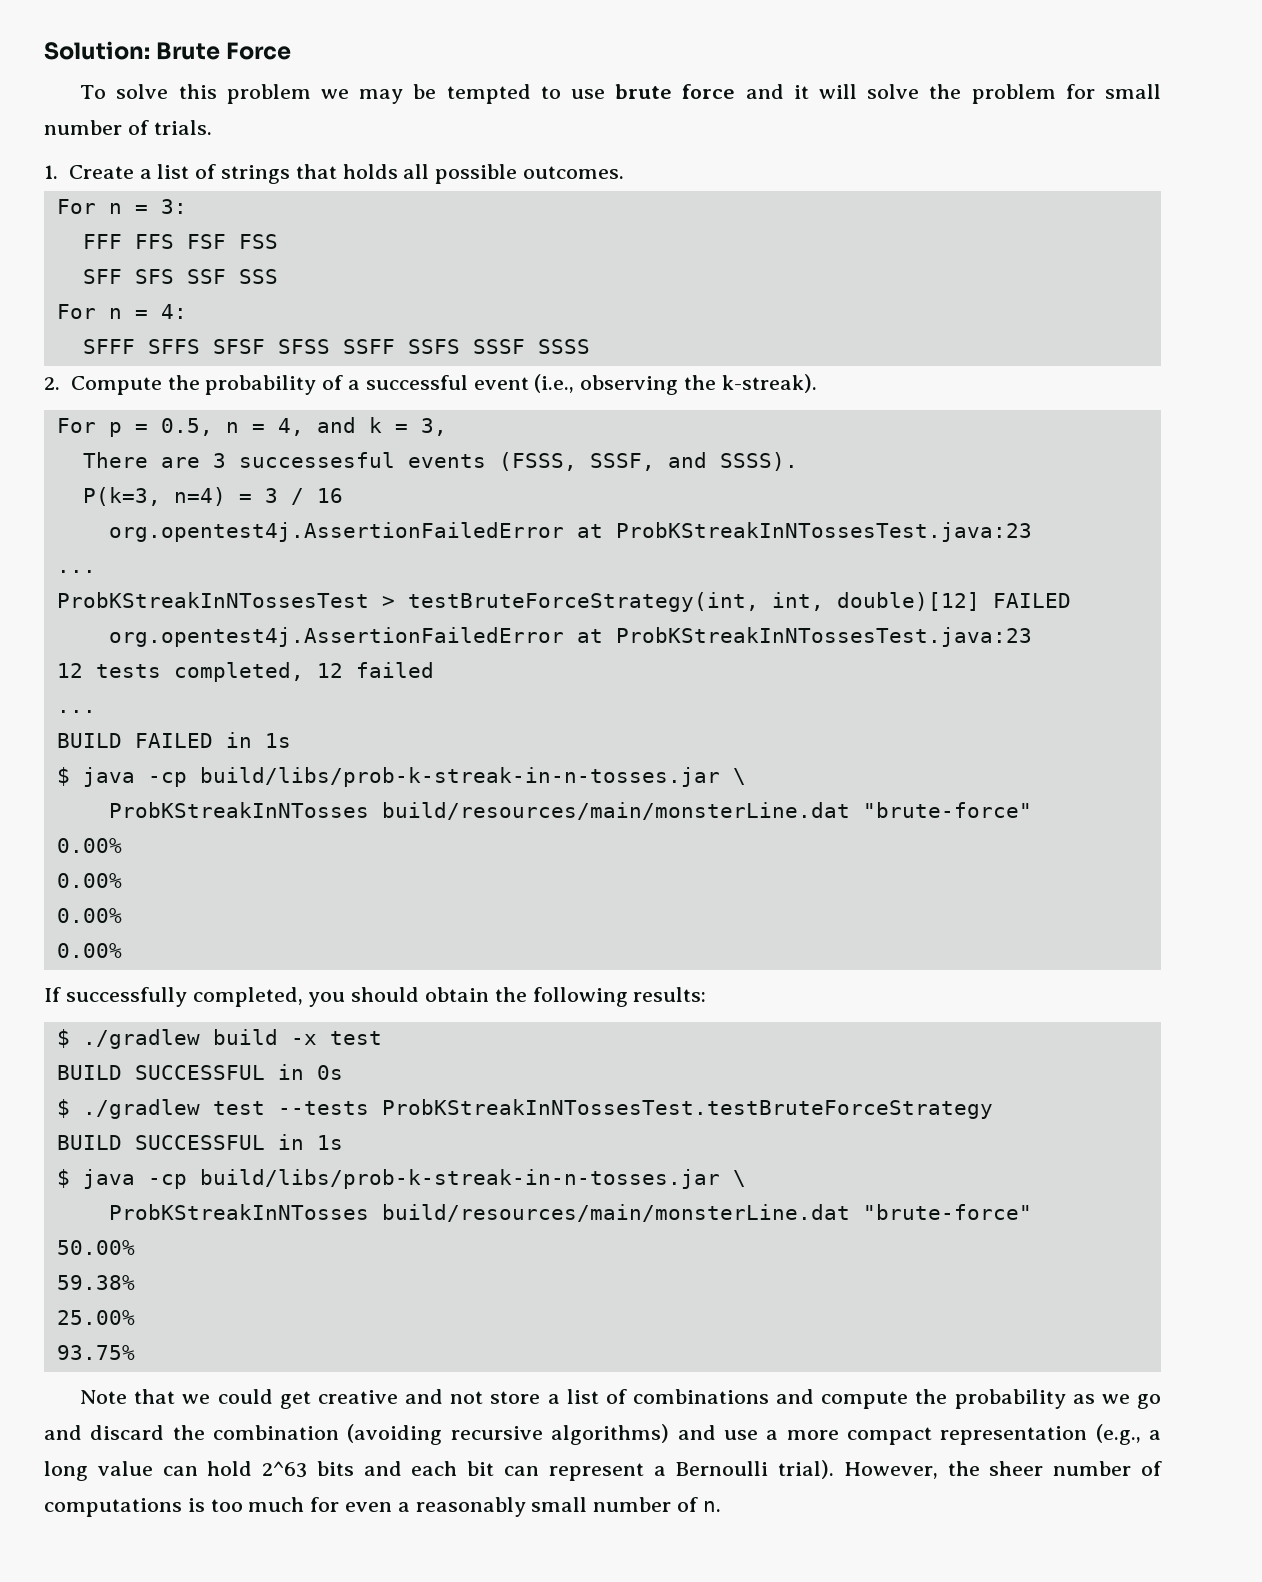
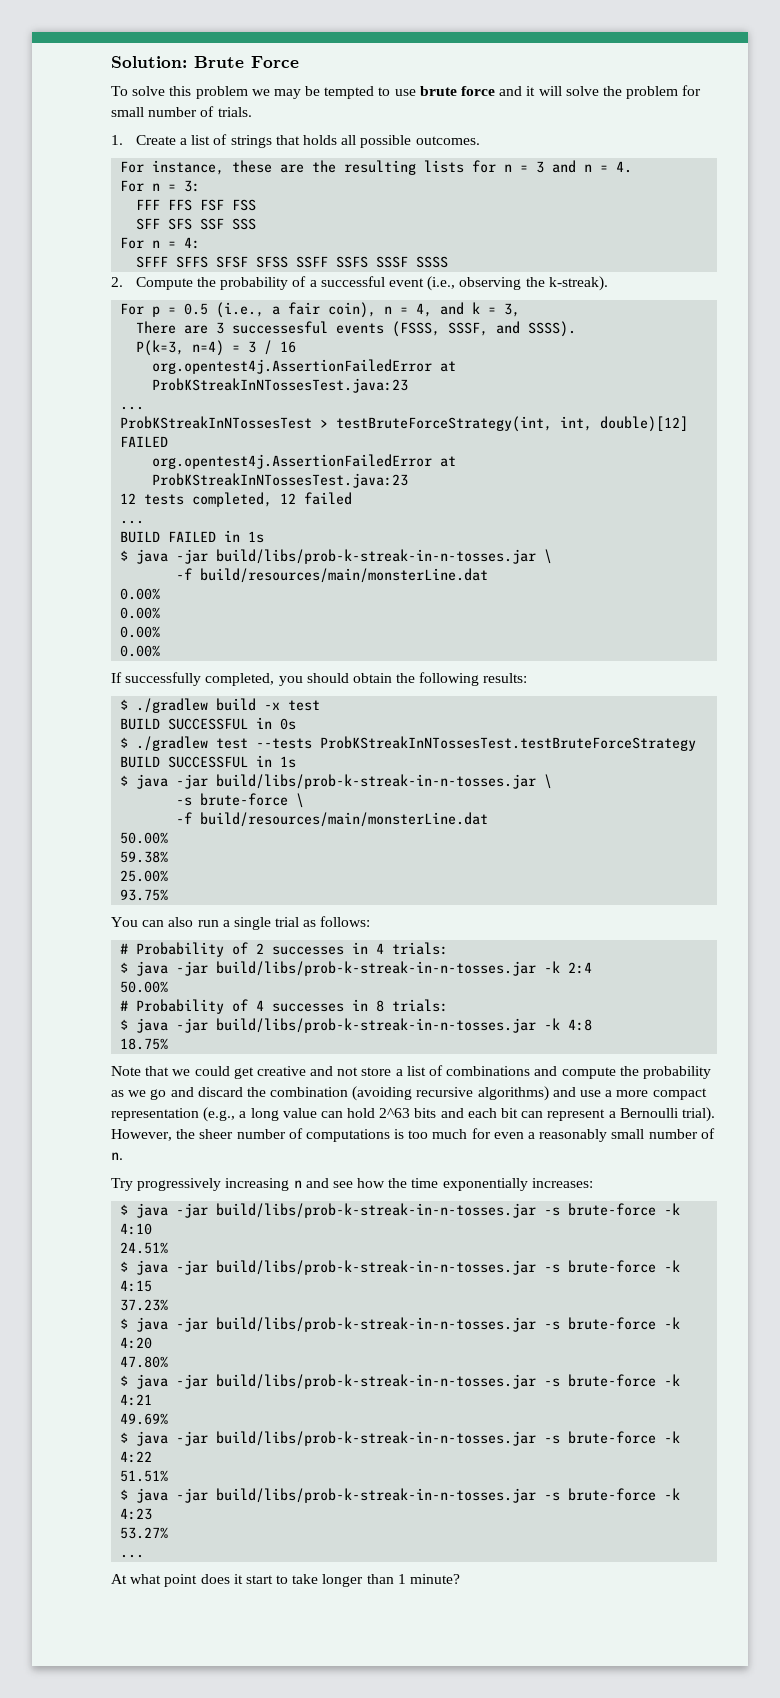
(624, 172) none -> [120,160,633,175] // For instance, these are the resulting lists for n = 3 and n = 4.
[160,418,213,436] 0.5, -> [184,302,377,318] 0.5 (i.e., a fair coin),
[147,767,746,787] [108,802,1032,820] -cp build/libs/prob-k-streak-in-n-tosses.jar \ // ProbKStreakInNTosses build/resources/main/monsterLine.dat "brute-force" -> [176,549,553,564] [176,568,489,583] -jar build/libs/prob-k-streak-in-n-tosses.jar \ // -f build/resources/main/monsterLine.dat
[147,1169,746,1189] [108,1204,1032,1222] -cp build/libs/prob-k-streak-in-n-tosses.jar \ // ProbKStreakInNTosses build/resources/main/monsterLine.dat "brute-force" -> [176,774,553,789] [176,793,305,808] [176,812,489,827] -jar build/libs/prob-k-streak-in-n-tosses.jar \ // -s brute-force \ // -f build/resources/main/monsterLine.dat
(135, 1352) none -> [111,916,371,930] [120,942,449,957] [120,961,593,976] [120,981,169,993] [120,999,449,1014] [120,1018,593,1033] [120,1038,169,1050] // You can also run a single trial as follows: // # Probability of 2 successes in 4 trials: // $ java -jar build/libs/prob-k-streak-in-n-tosses.jar -k 2:4 // 50.00% // # Probability of 4 successes in 8 trials: // $ java -jar build/libs/prob-k-streak-in-n-tosses.jar -k 4:8 // 18.75%
(721, 1506) none -> [111,1178,593,1191] [120,1203,681,1218] [120,1223,153,1235] [120,1242,169,1254] [120,1260,681,1275] [120,1280,153,1292] [120,1299,169,1311] [120,1317,681,1332] [120,1337,153,1349] [120,1356,169,1368] [120,1374,681,1389] [120,1394,153,1406] [120,1413,169,1425] [120,1431,681,1446] [120,1451,153,1463] [120,1470,169,1482] [120,1488,681,1503] [120,1508,153,1520] [120,1527,169,1539] [120,1554,145,1558] [111,1574,461,1587] // Try progressively increasing n and see how the time exponentially increases: // $ java -jar build/libs/prob-k-streak-in-n-tosses.jar -s brute-force -k 4:10 // 24.51% // $ java -jar build/libs/prob-k-streak-in-n-tosses.jar -s brute-force -k 4:15 // 37.23% // $ java -jar build/libs/prob-k-streak-in-n-tosses.jar -s brute-force -k 4:20 // 47.80% // $ java -jar build/libs/prob-k-streak-in-n-tosses.jar -s brute-force -k 4:21 // 49.69% // $ java -jar build/libs/prob-k-streak-in-n-tosses.jar -s brute-force -k 4:22 // 51.51% // $ java -jar build/libs/prob-k-streak-in-n-tosses.jar -s brute-force -k 4:23 // 53.27% // ... // At what point does it start to take longer than 1 minute?

